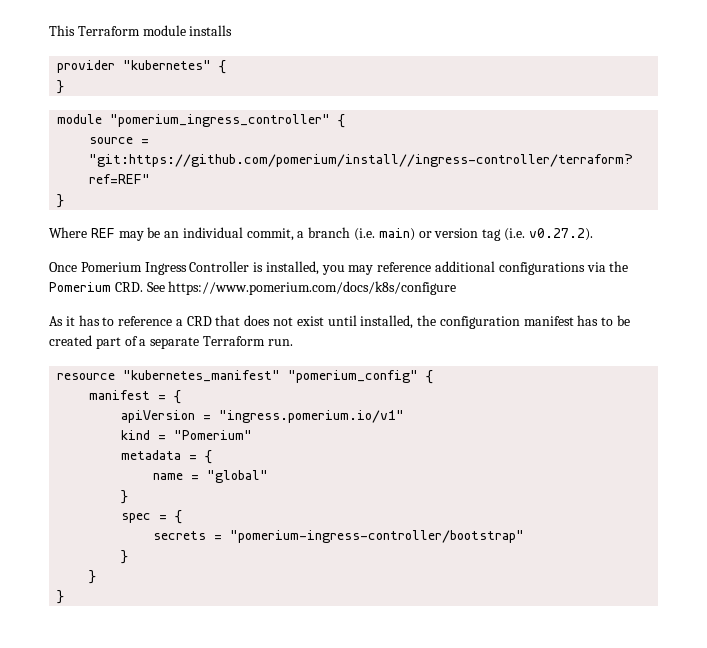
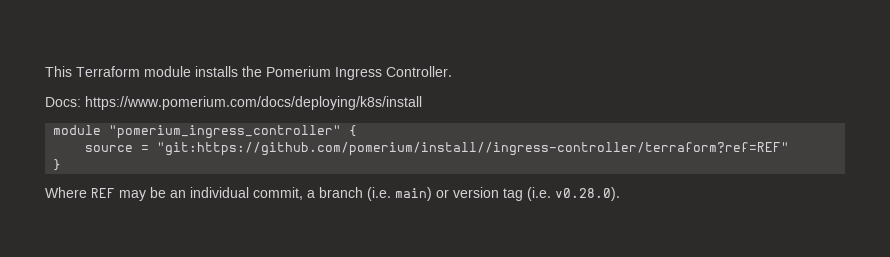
[57,60,227,74] [57,80,65,94] // provider "kubernetes" { // } -> [242,66,452,80] [45,96,422,110] the Pomerium Ingress Controller. // Docs: https://www.pomerium.com/docs/deploying/k8s/install
[528,228,593,241] [49,261,629,275] [49,281,457,295] [49,315,631,329] [49,335,293,349] [57,370,434,384] [89,390,182,404] [121,410,405,423] [121,430,253,440] [121,450,213,464] [153,470,269,483] [121,490,129,504] [121,510,183,524] [153,530,525,543] [121,550,129,564] [89,570,97,584] [57,590,65,604] v0.27.2). // Once Pomerium Ingress Controller is installed, you may reference additional configurations via the Pomerium CRD. See https://www.pomerium.com/docs/k8s/configure // As it has to reference a CRD that does not exist until installed, the configuration manifest has to be created part of a separate Terraform run. // resource "kubernetes_manifest" "pomerium_config" { // manifest = { // apiVersion = "ingress.pomerium.io/v1" // kind = "Pomerium" // metadata = { // name = "global" // } // spec = { // secrets = "pomerium-ingress-controller/bootstrap" // } // } // } -> [555,187,620,201] v0.28.0).

